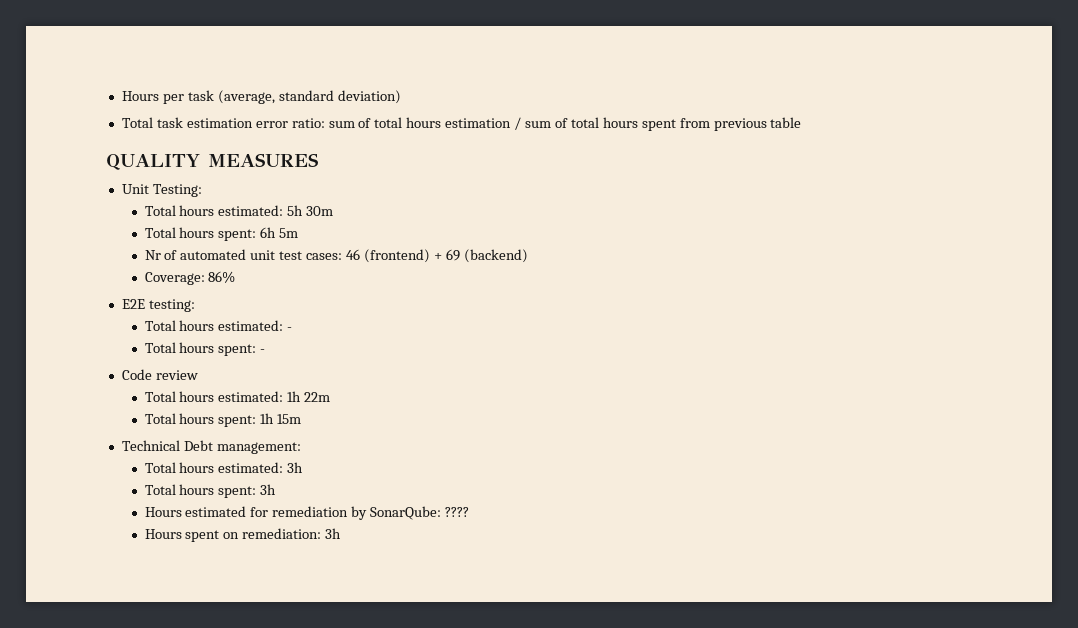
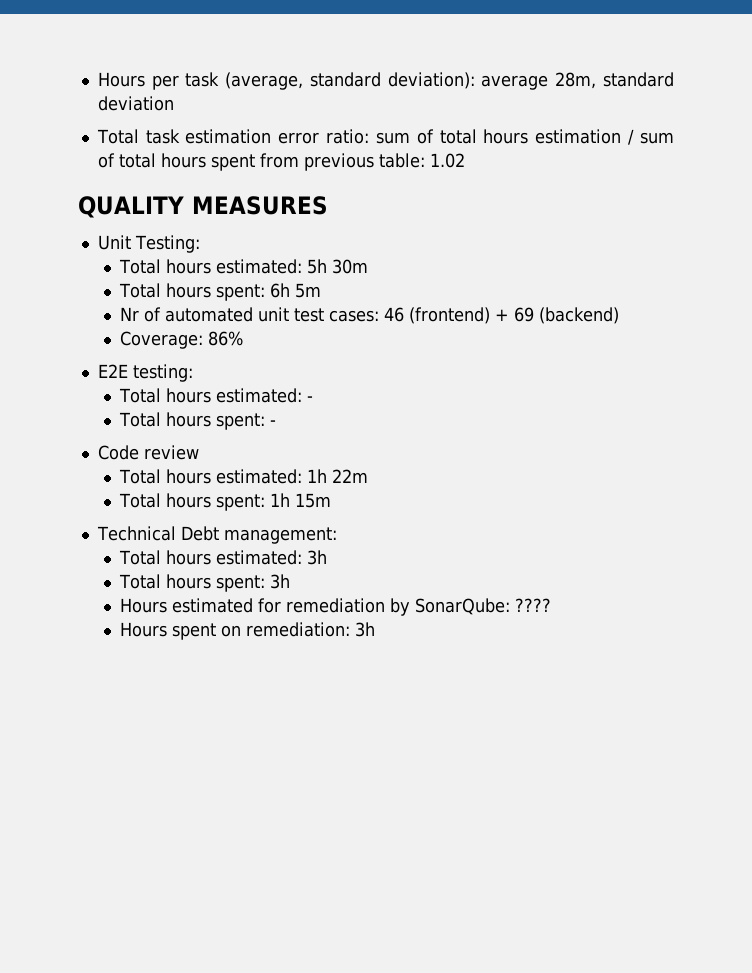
[337,90,401,104] deviation) -> [387,72,674,90] [97,96,174,111] deviation): average 28m, standard deviation
[770,117,802,128] table -> [378,153,465,168] table: 1.02

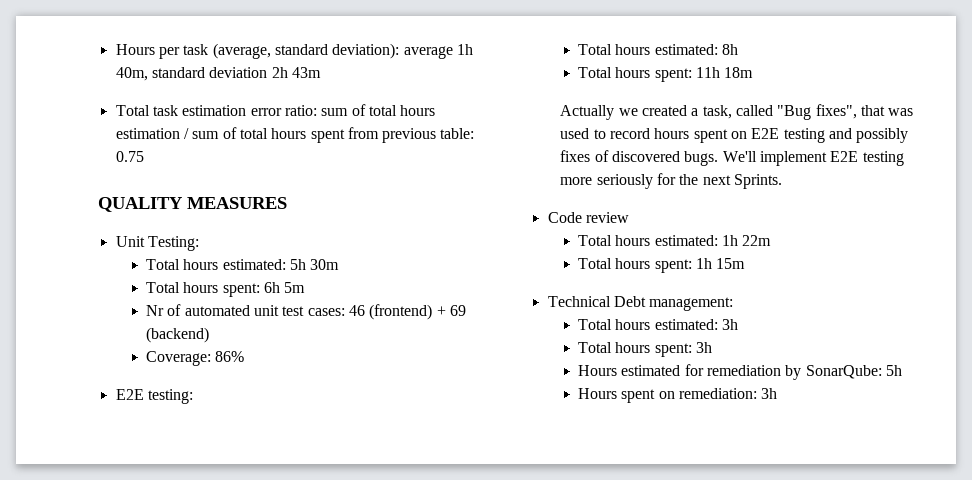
[555,72,597,89] 28m, -> [456,44,473,55] [115,67,148,81] 1h 40m,
(174, 103) none -> [271,67,321,78] 2h 43m
[429,153,465,168] 1.02 -> [115,151,144,162] 0.75
[307,396,314,402] [119,412,277,430] - // Total hours spent: - -> [722,44,739,55] [578,67,754,82] [560,104,914,120] [560,128,909,143] [560,150,904,166] [560,173,783,189] 8h // Total hours spent: 11h 18m // Actually we created a task, called "Bug fixes", that was used to record hours spent on E2E testing and possibly fixes of discovered bugs. We'll implement E2E testing more seriously for the next Sprints.
[515,598,552,612] ???? -> [885,365,902,376] 5h

